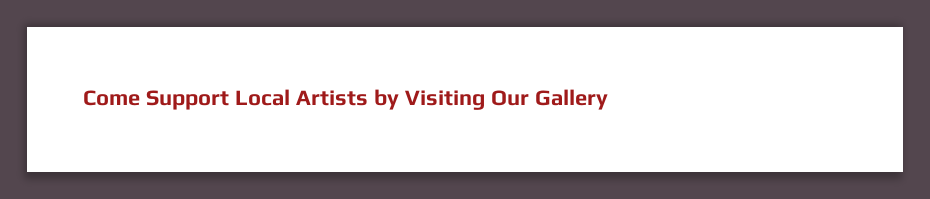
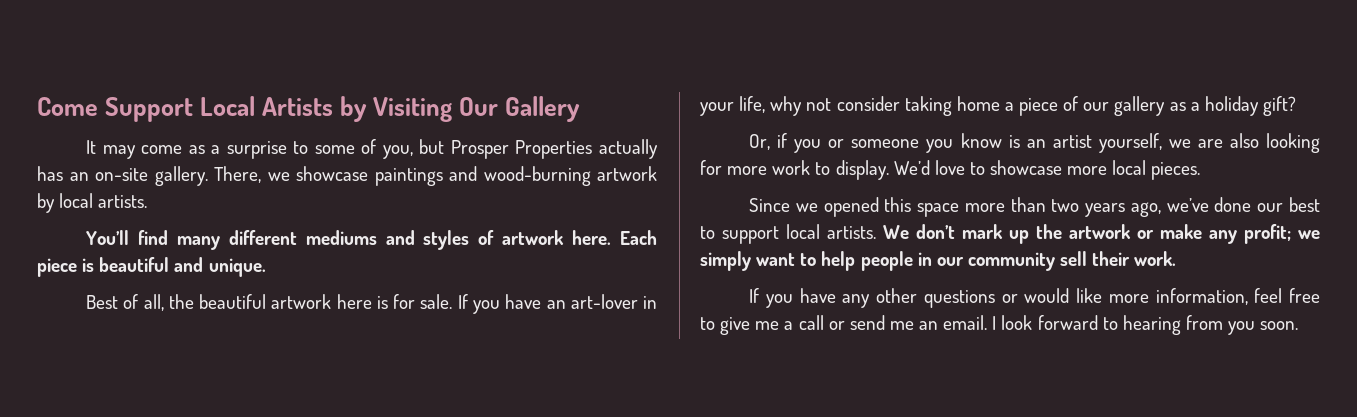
(608, 99) none -> [86,139,658,159] [37,166,657,186] [37,193,148,213] [86,230,657,250] [37,257,266,277] [86,294,657,314] [700,96,1296,116] [749,133,1320,153] [700,160,1201,180] [749,197,1320,217] [700,224,1320,244] [700,251,1177,271] [749,288,1320,308] [700,315,1299,335] // It may come as a surprise to some of you, but Prosper Properties actually has an on-site gallery. There, we showcase paintings and wood-burning artwork by local artists. // You’ll find many different mediums and styles of artwork here. Each piece is beautiful and unique. // Best of all, the beautiful artwork here is for sale. If you have an art-lover in your life, why not consider taking home a piece of our gallery as a holiday gift? // Or, if you or someone you know is an artist yourself, we are also looking for more work to display. We’d love to showcase more local pieces. // Since we opened this space more than two years ago, we’ve done our best to support local artists. We don’t mark up the artwork or make any profit; we simply want to help people in our community sell their work. // If you have any other questions or would like more information, feel free to give me a call or send me an email. I look forward to hearing from you soon.

